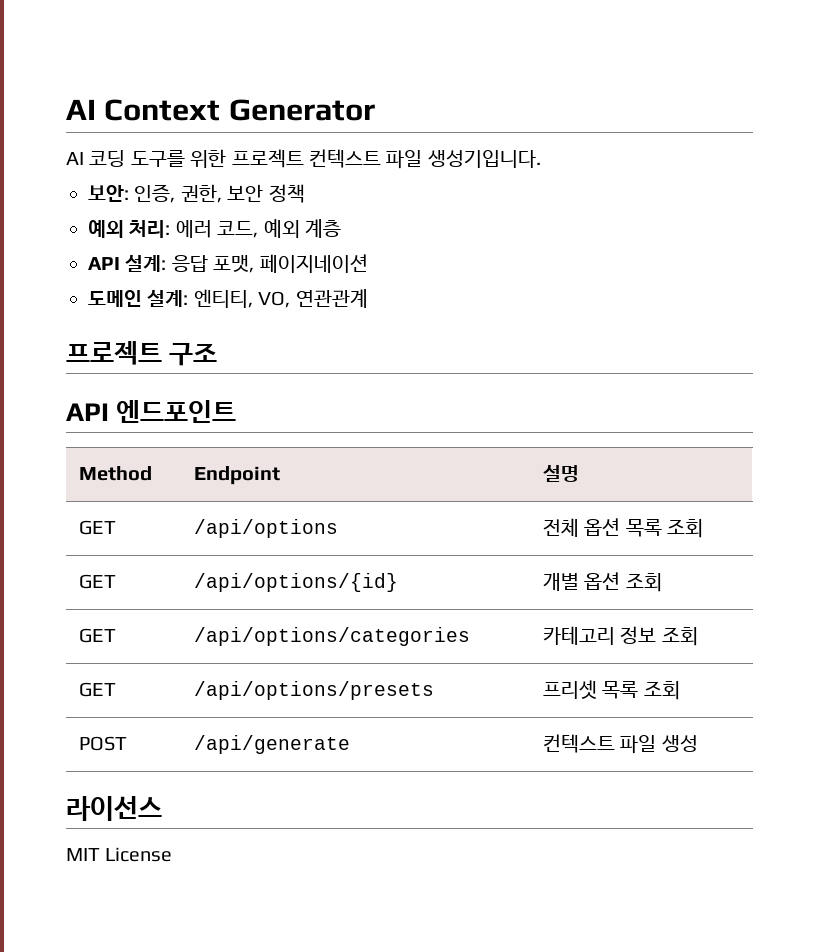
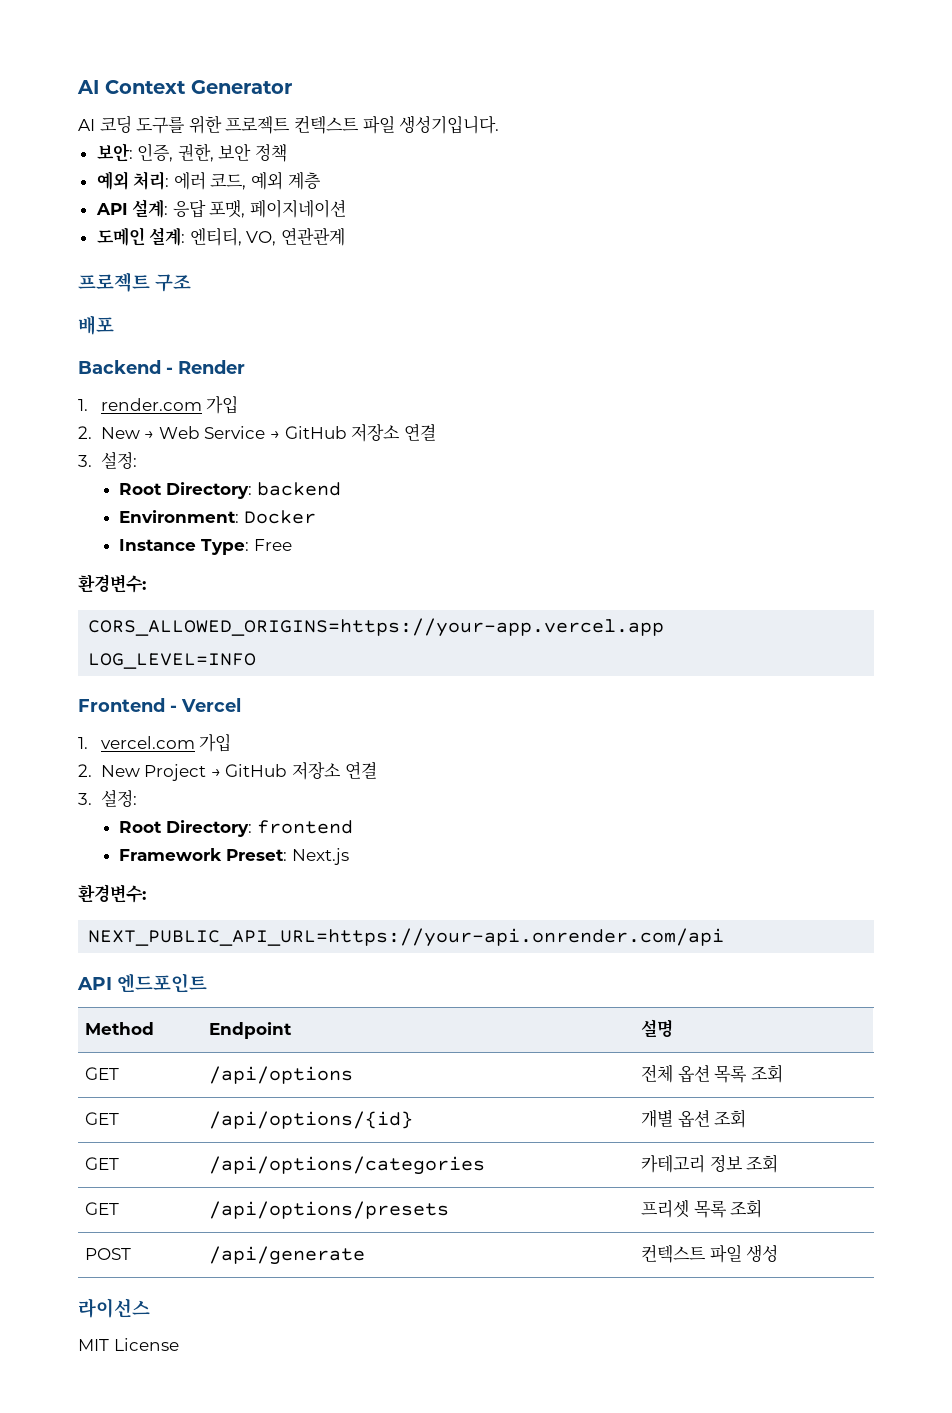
(218, 354) none -> [78,315,114,335] [78,360,245,374] [78,396,239,414] [78,423,436,442] [78,451,137,469] [119,482,341,499] [119,510,316,524] [119,539,292,555] [78,574,146,593] [88,618,665,637] [88,653,257,669] [78,698,241,712] [78,734,232,752] [78,761,377,781] [78,789,137,807] [119,820,353,837] [119,848,349,865] [78,884,146,903] [88,928,725,947] // 배포 // Backend - Render // 1. render.com 가입 // 2. New → Web Service → GitHub 저장소 연결 // 3. 설정: // Root Directory: backend // Environment: Docker // Instance Type: Free // 환경변수: // CORS_ALLOWED_ORIGINS=https://your-app.vercel.app // LOG_LEVEL=INFO // Frontend - Vercel // 1. vercel.com 가입 // 2. New Project → GitHub 저장소 연결 // 3. 설정: // Root Directory: frontend // Framework Preset: Next.js // 환경변수: // NEXT_PUBLIC_API_URL=https://your-api.onrender.com/api

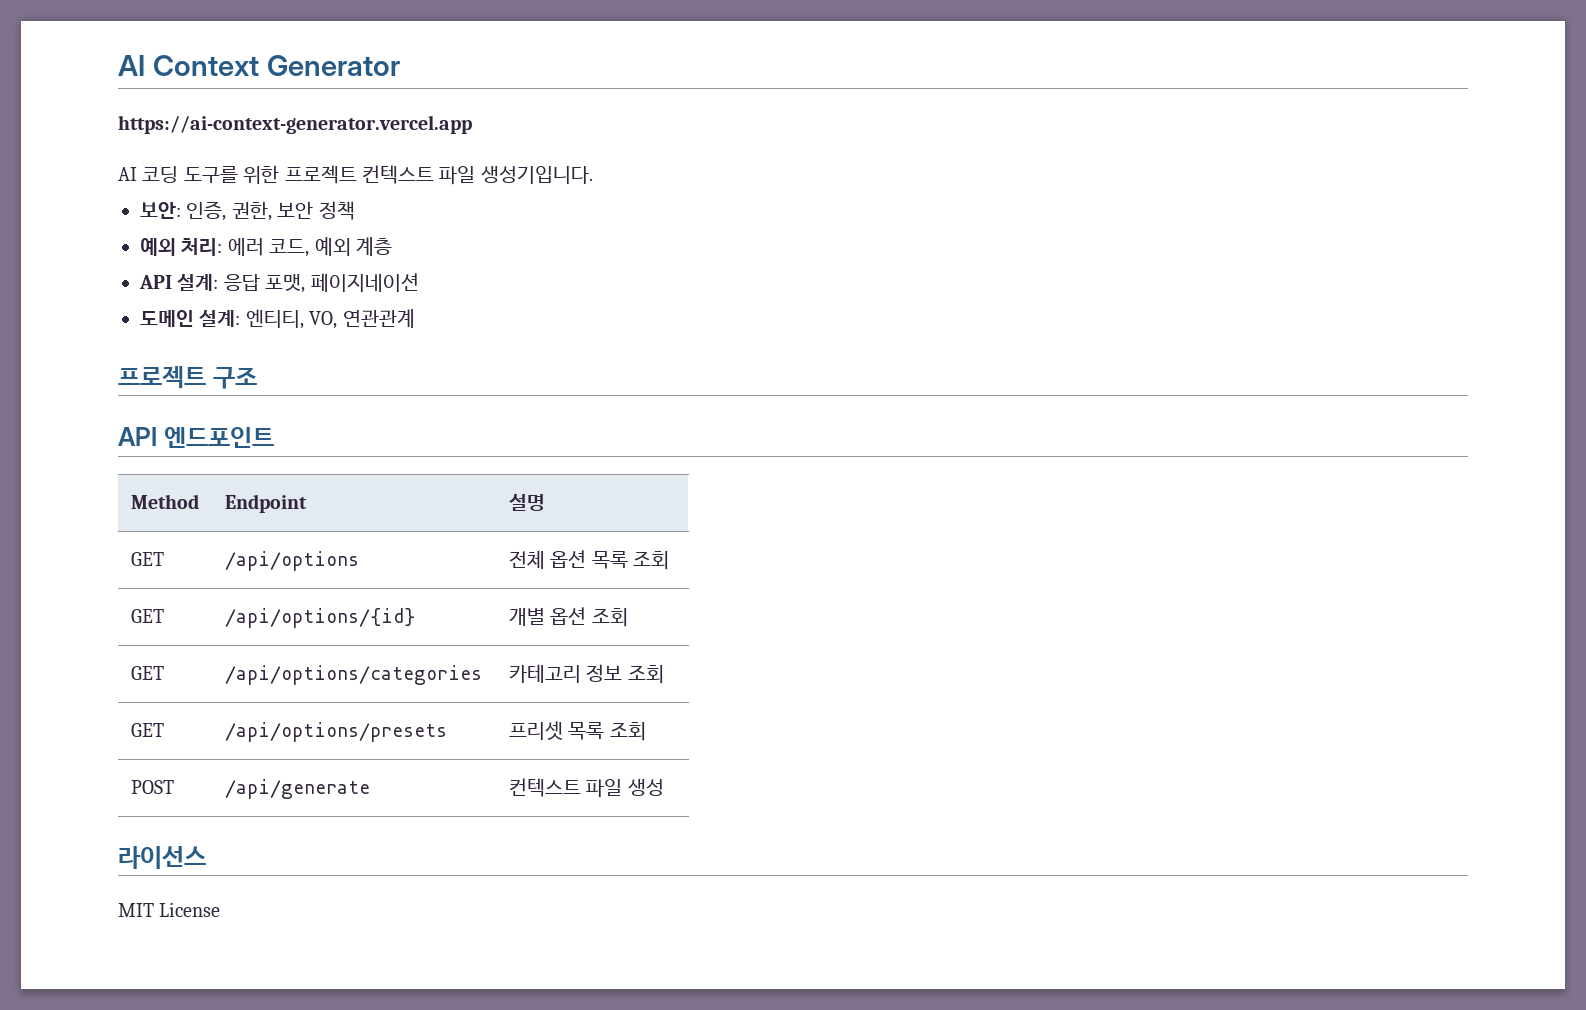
(292, 87) none -> [118,115,472,134] // https://ai-context-generator.vercel.app
[78,315,114,335] [78,360,245,374] [78,396,239,414] [78,423,436,442] [78,451,137,469] [119,482,341,499] [119,510,316,524] [119,539,292,555] [78,574,146,593] [88,618,665,637] [88,653,257,669] [78,698,241,712] [78,734,232,752] [78,761,377,781] [78,789,137,807] [119,820,353,837] [119,848,349,865] [78,884,146,903] [88,928,725,947] // 배포 // Backend - Render // 1. render.com 가입 // 2. New → Web Service → GitHub 저장소 연결 // 3. 설정: // Root Directory: backend // Environment: Docker // Instance Type: Free // 환경변수: // CORS_ALLOWED_ORIGINS=https://your-app.vercel.app // LOG_LEVEL=INFO // Frontend - Vercel // 1. vercel.com 가입 // 2. New Project → GitHub 저장소 연결 // 3. 설정: // Root Directory: frontend // Framework Preset: Next.js // 환경변수: // NEXT_PUBLIC_API_URL=https://your-api.onrender.com/api -> (257, 378) none

